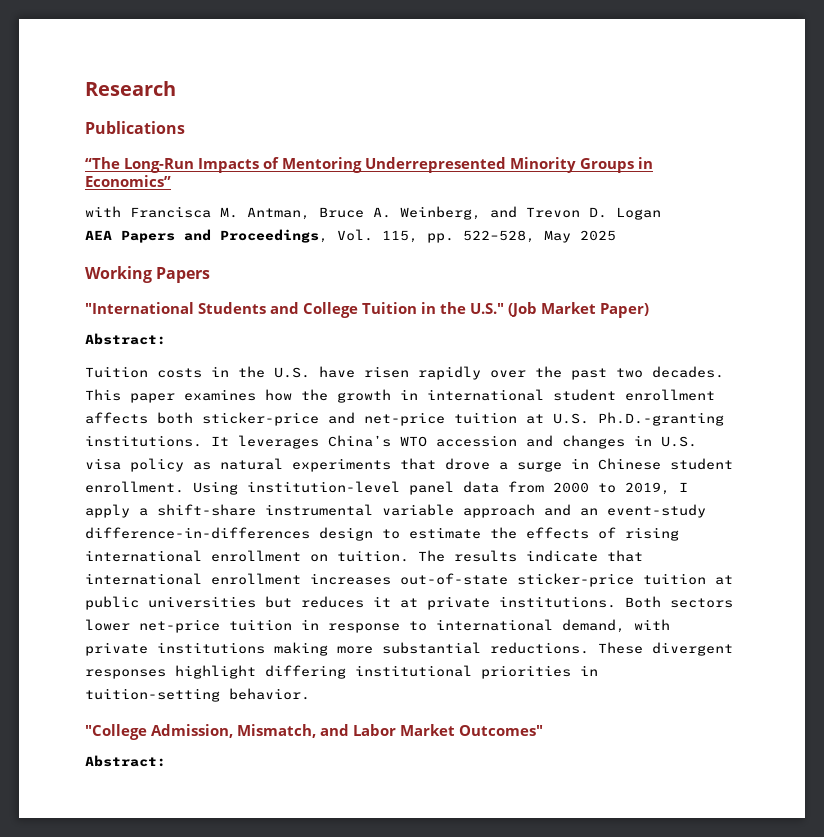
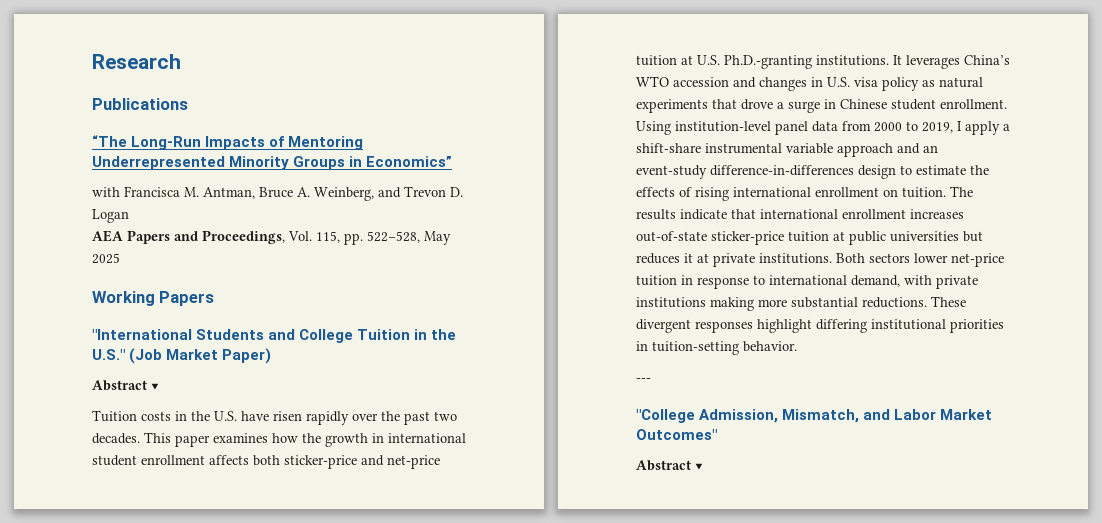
[85,333,166,345] Abstract: -> [92,380,159,391] Abstract ▼
(310, 694) none -> [636,378,651,382] // ---
[85,755,166,767] Abstract: -> [636,460,703,471] Abstract ▼

